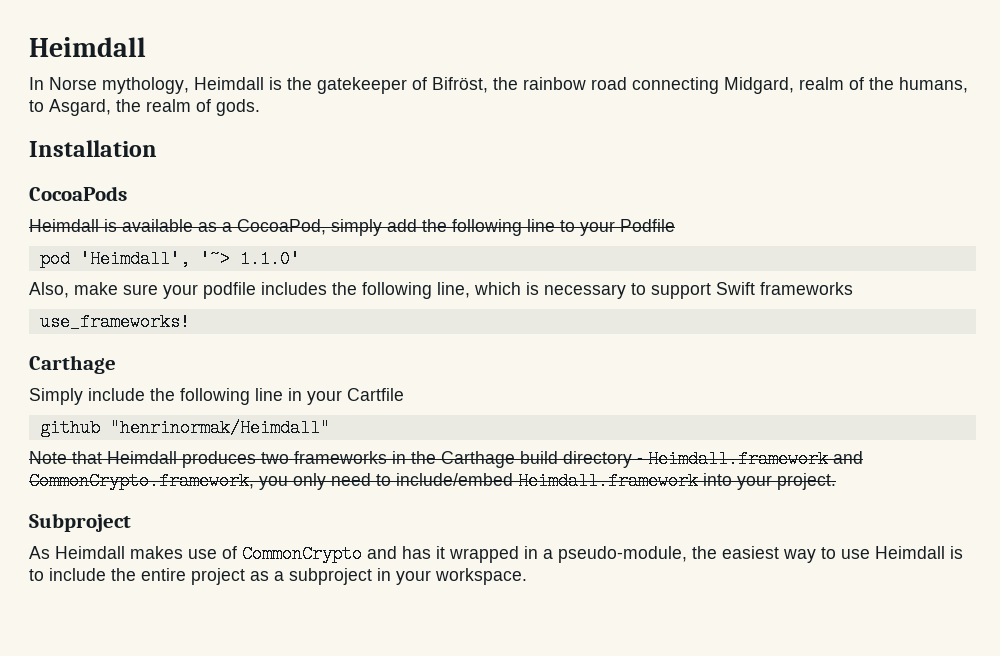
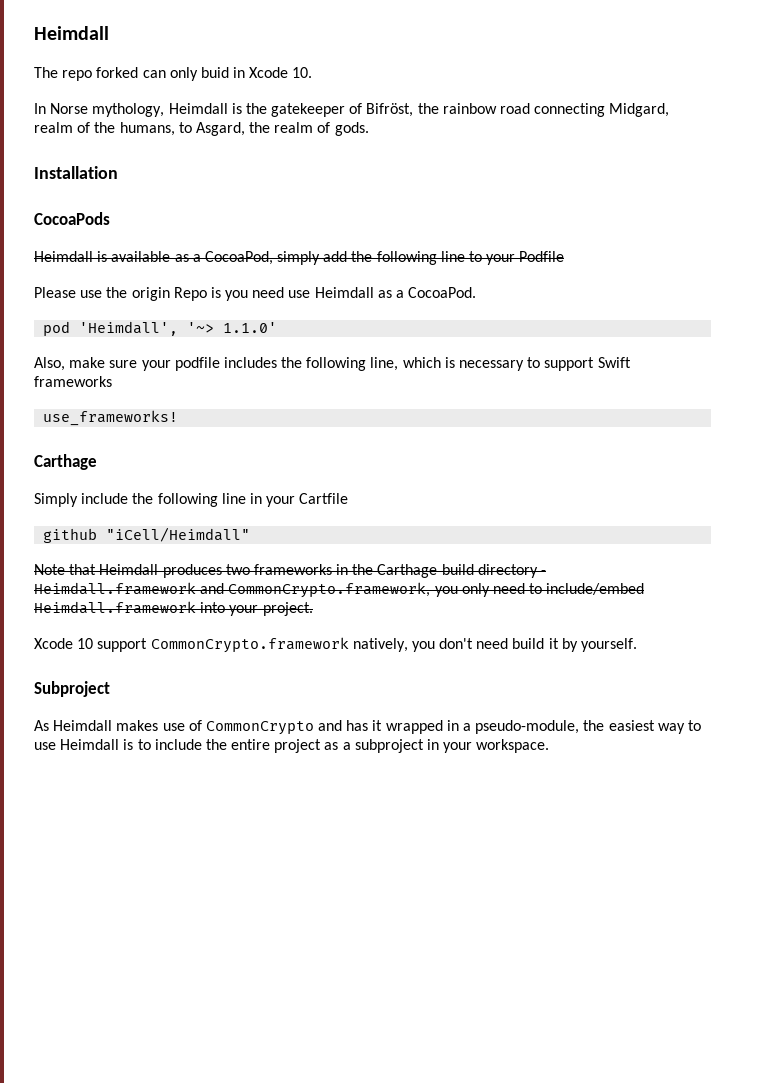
[29,37,146,57] Heimdall -> [34,26,109,40] [34,67,313,81] Heimdall // The repo forked can only buid in Xcode 10.
(675, 225) none -> [34,287,477,301] // Please use the origin Repo is you need use Heimdall as a CocoaPod.
[109,419,330,437] "henrinormak/Heimdall" -> [106,527,251,542] "iCell/Heimdall"
(836, 481) none -> [34,637,638,653] // Xcode 10 support CommonCrypto.framework natively, you don't need build it by yourself.

